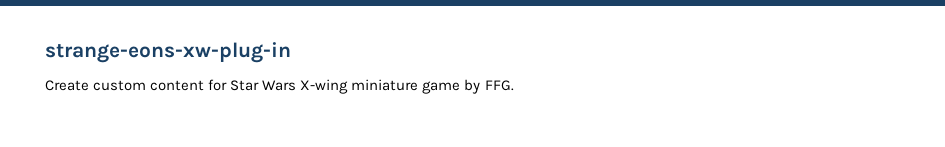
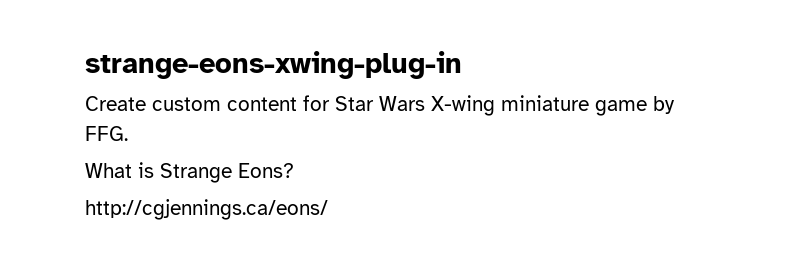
[45,42,291,63] strange-eons-xw-plug-in -> [85,51,462,79] strange-eons-xwing-plug-in
(514, 85) none -> [85,162,294,183] [85,199,328,220] // What is Strange Eons? // http://cgjennings.ca/eons/

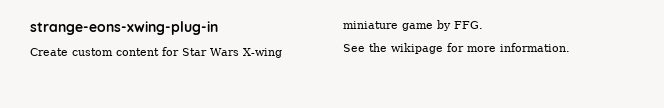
[85,162,294,183] [85,199,328,220] What is Strange Eons? // http://cgjennings.ca/eons/ -> [343,43,570,54] See the wikipage for more information.

